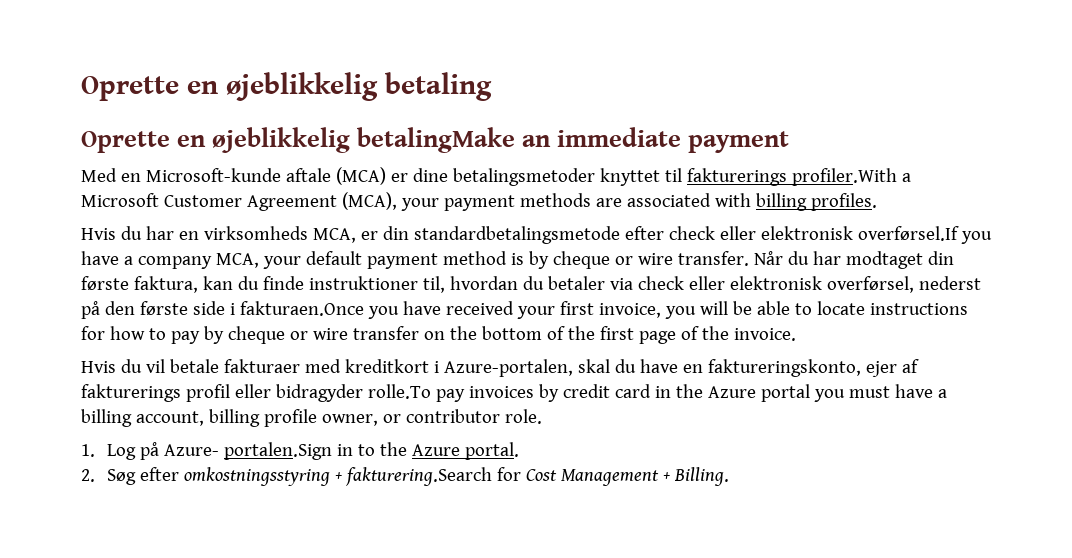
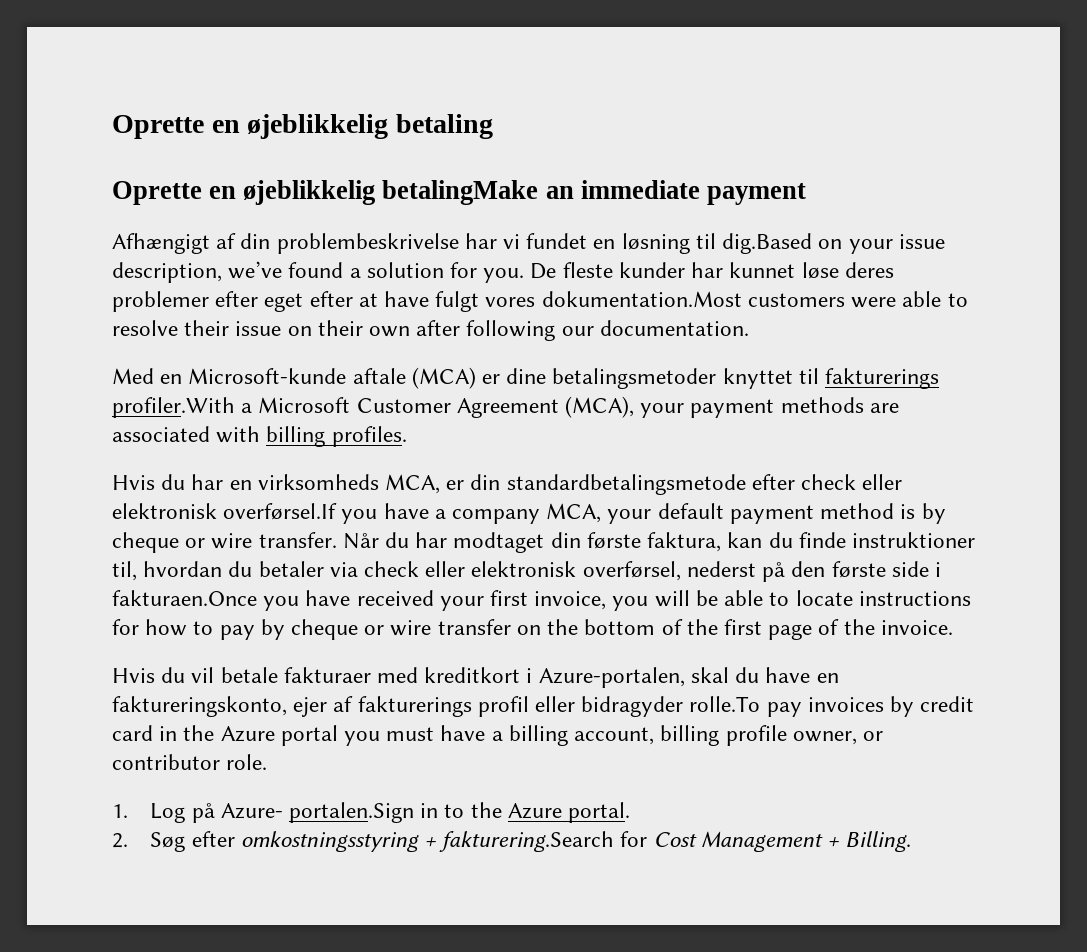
(790, 142) none -> [112,233,945,254] [112,261,894,283] [112,291,968,312] [112,320,749,341] // Afhængigt af din problembeskrivelse har vi fundet en løsning til dig.Based on your issue description, we’ve found a solution for you. De fleste kunder har kunnet løse deres problemer efter eget efter at have fulgt vores dokumentation.Most customers were able to resolve their issue on their own after following our documentation.

